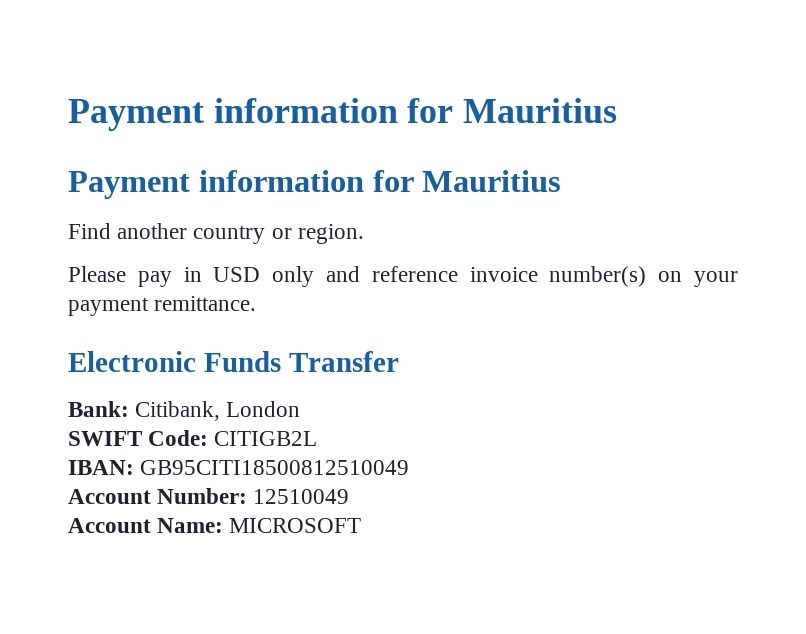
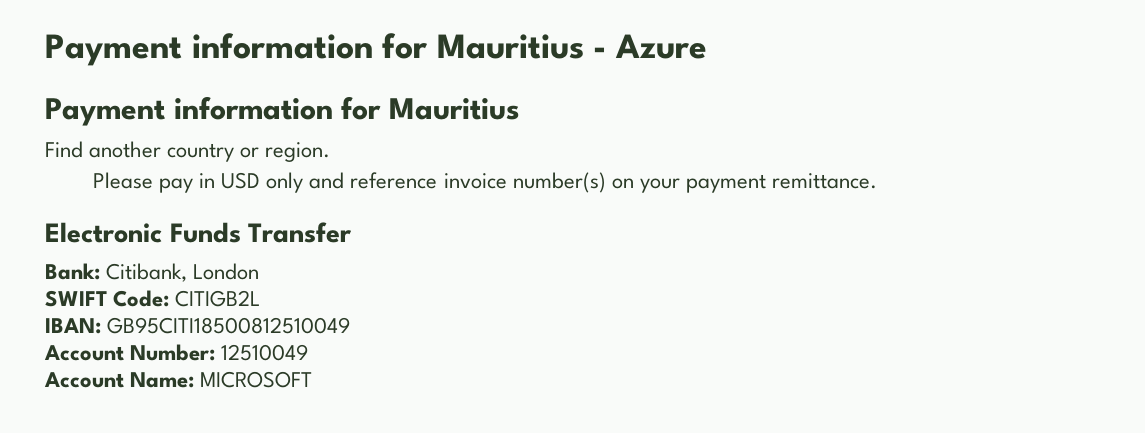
[68,98,618,131] Payment information for Mauritius -> [45,33,707,66] Payment information for Mauritius - Azure

